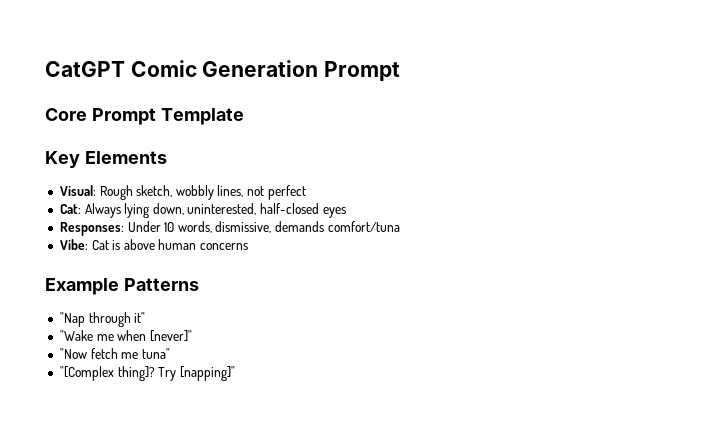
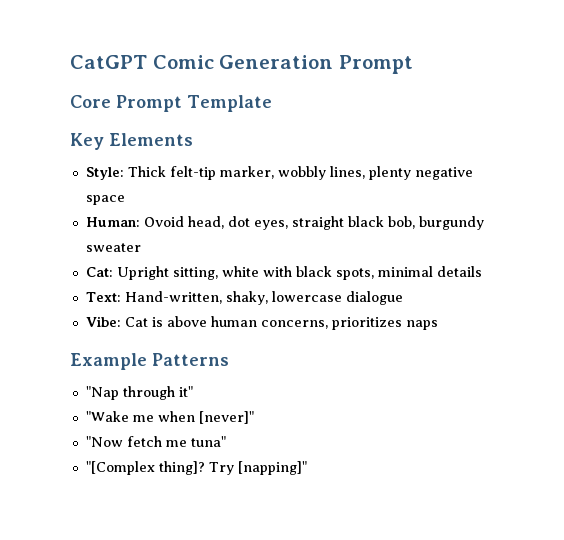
[59,185,306,200] [59,203,346,218] [59,221,400,236] Visual: Rough sketch, wobbly lines, not perfect // Cat: Always lying down, uninterested, half-closed eyes // Responses: Under 10 words, dismissive, demands comfort/tuna -> [85,166,473,180] [85,195,125,205] [85,216,484,230] [85,243,141,252] [85,266,482,280] [85,291,403,305] Style: Thick felt-tip marker, wobbly lines, plenty negative space // Human: Ovoid head, dot eyes, straight black bob, burgundy sweater // Cat: Upright sitting, white with black spots, minimal details // Text: Hand-written, shaky, lowercase dialogue
[200,243,249,250] concerns -> [260,317,438,330] concerns, prioritizes naps

